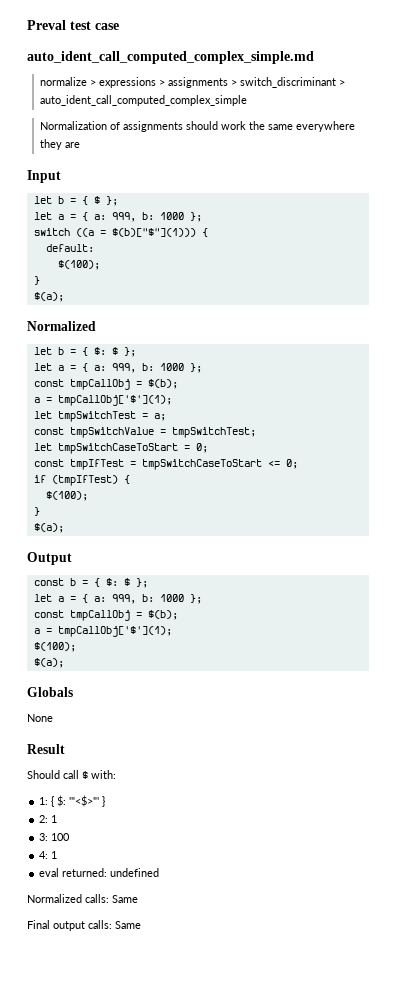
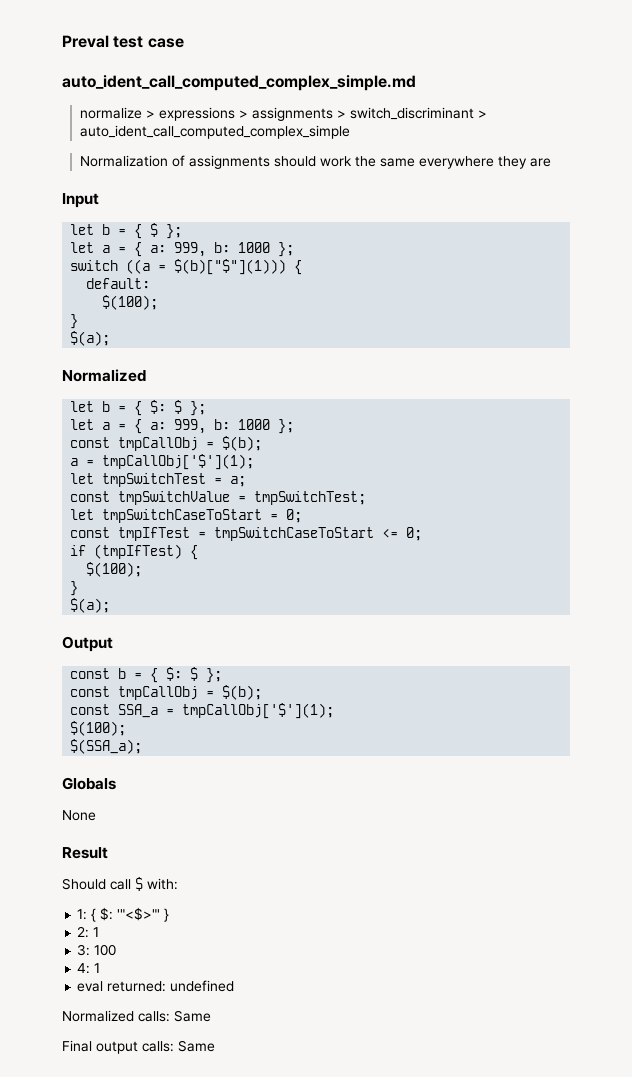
[33,594,202,604] [33,610,178,621] [33,628,40,634] // let a = { a: 999, b: 1000 }; // const tmpCallObj = $(b); // a -> [70,685,263,700] [70,704,159,718] // const tmpCallObj = $(b); // const SSA_a
[33,658,64,668] $(a); -> [70,739,143,754] $(SSA_a);

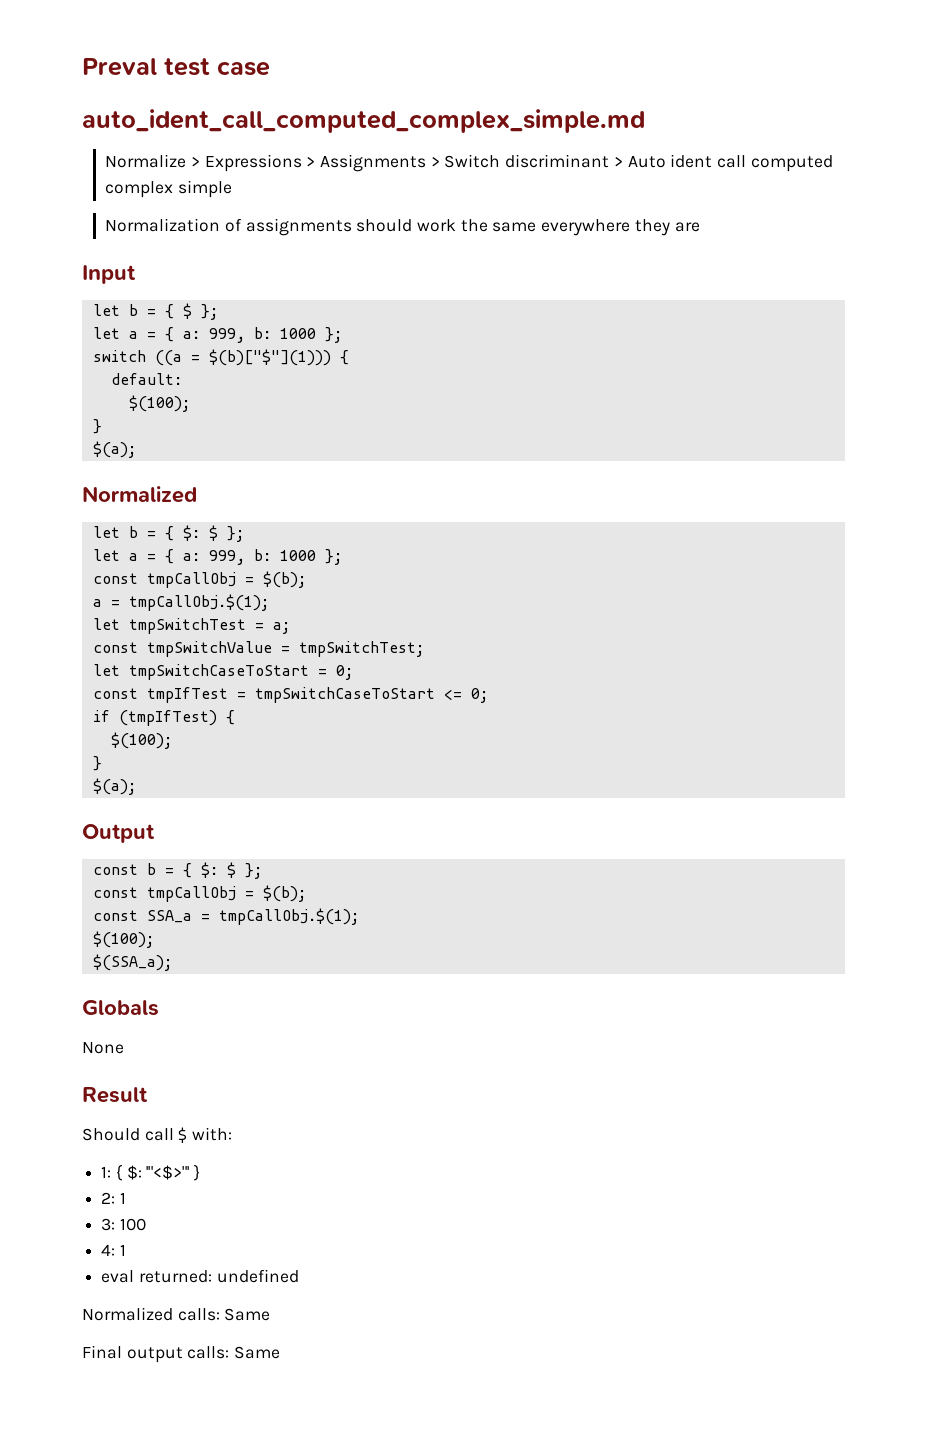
[79,107,487,121] [79,125,350,139] normalize > expressions > assignments > switch_discriminant > auto_ident_call_computed_complex_simple -> [105,154,833,172] [105,180,232,198] Normalize > Expressions > Assignments > Switch discriminant > Auto ident call computed complex simple
[102,454,255,470] tmpCallObj['$'](1); -> [128,594,269,611] tmpCallObj.$(1);
[182,703,335,719] tmpCallObj['$'](1); -> [218,908,359,925] tmpCallObj.$(1);

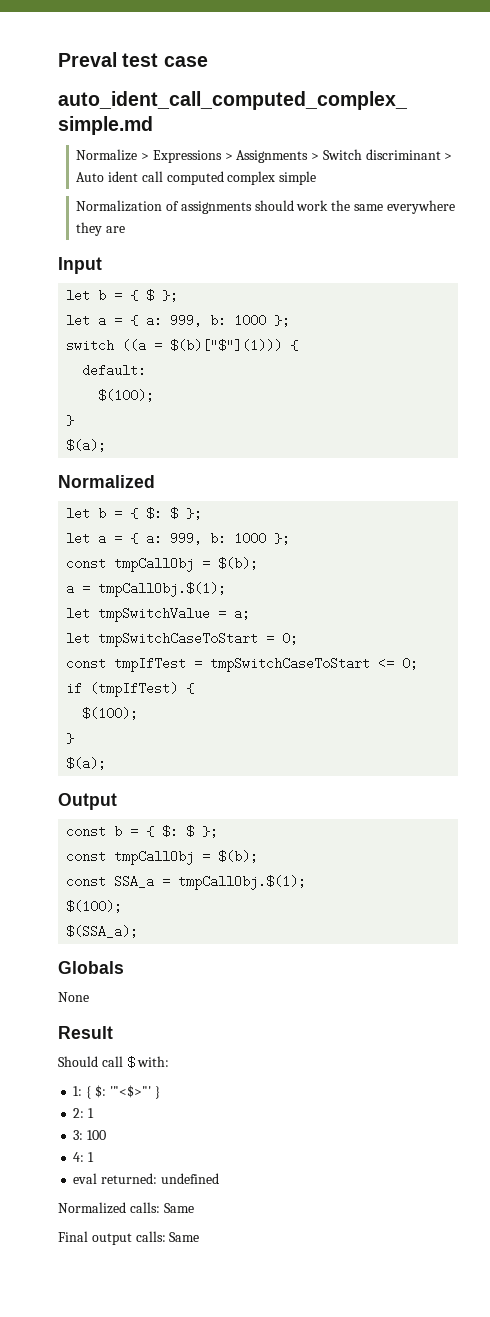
[128,618,246,634] tmpSwitchTest -> [98,607,211,622] tmpSwitchValue
[92,641,424,657] // const tmpSwitchValue = tmpSwitchTest; -> (251, 613) none

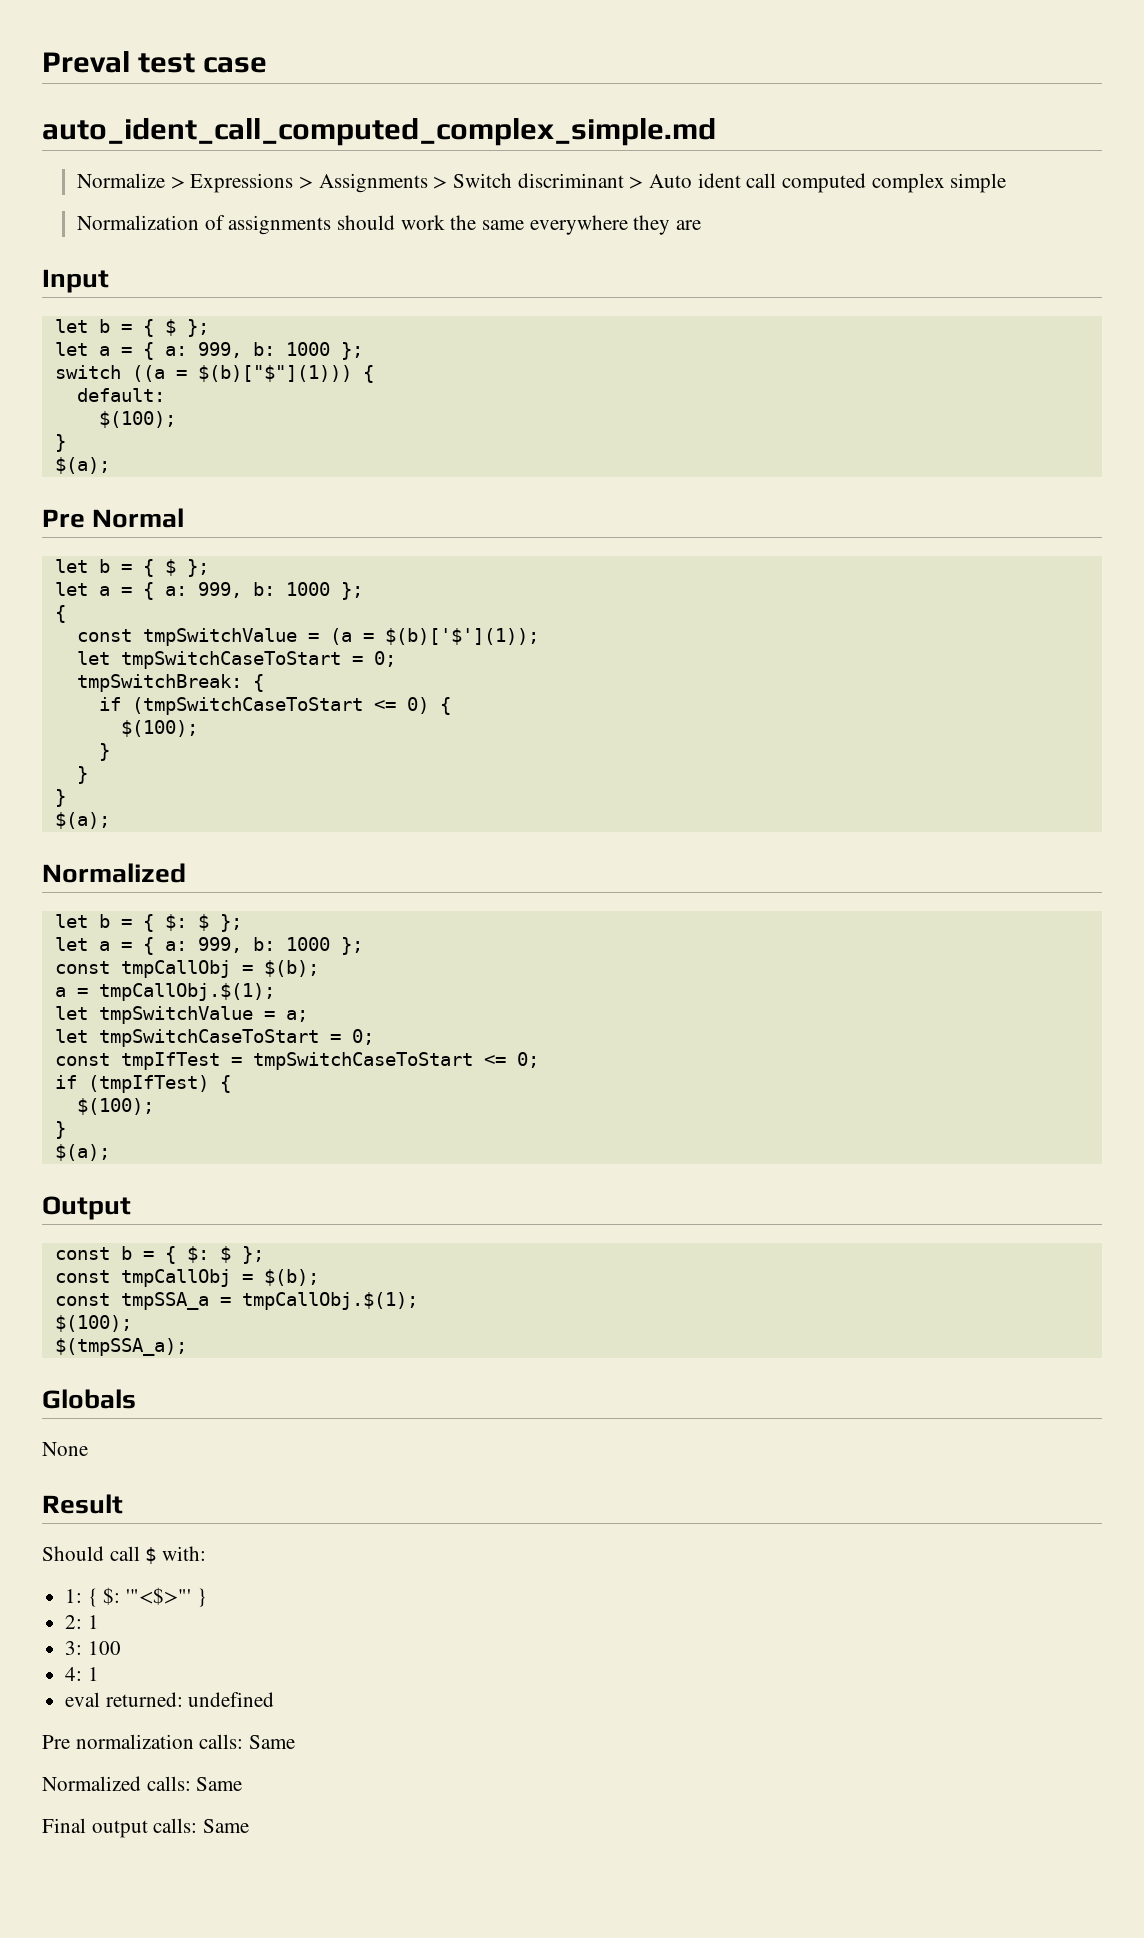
(107, 445) none -> [42,508,185,528] [54,559,209,577] [54,582,363,600] [54,605,66,623] [76,628,539,646] [76,651,396,669] [76,674,264,692] [98,697,451,715] [120,720,198,737] [98,743,110,761] [76,766,88,784] [54,789,66,807] [54,812,110,829] // Pre Normal // let b = { $ }; // let a = { a: 999, b: 1000 }; // { // const tmpSwitchValue = (a = $(b)['$'](1)); // let tmpSwitchCaseToStart = 0; // tmpSwitchBreak: { // if (tmpSwitchCaseToStart <= 0) { // $(100); // } // } // } // $(a);
[114,875,155,888] SSA_a -> [120,1292,209,1310] tmpSSA_a
[66,925,139,938] $(SSA_a); -> [54,1338,187,1356] $(tmpSSA_a);
(219, 1178) none -> [42,1734,296,1749] // Pre normalization calls: Same

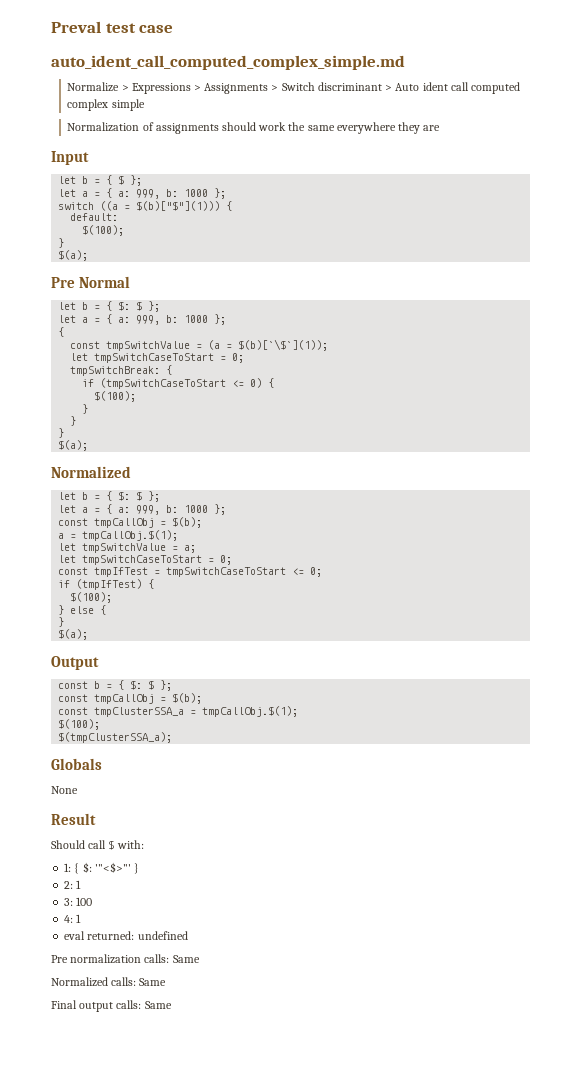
(154, 568) none -> [118,301,131,311] $:
[384,628,539,645] $(b)['$'](1)); -> [238,339,329,351] $(b)[`\$`](1));
(154, 1106) none -> [58,605,107,615] // } else {
[120,1292,209,1310] tmpSSA_a -> [94,707,185,717] tmpClusterSSA_a
[54,1338,187,1356] $(tmpSSA_a); -> [58,732,173,743] $(tmpClusterSSA_a);

